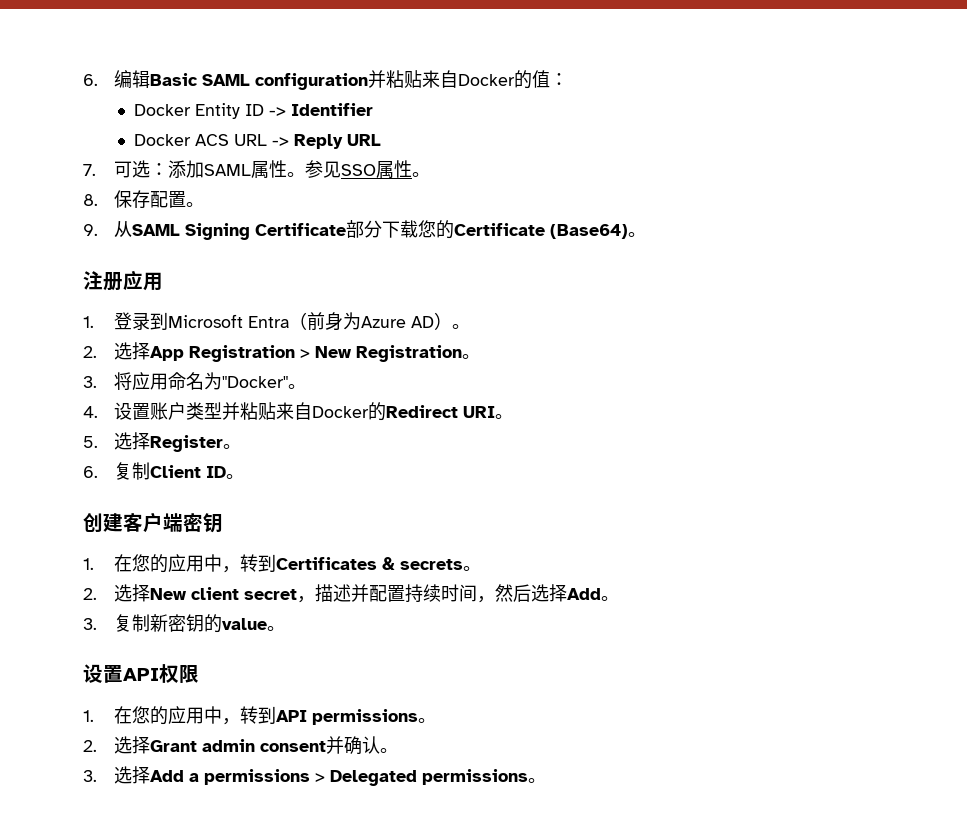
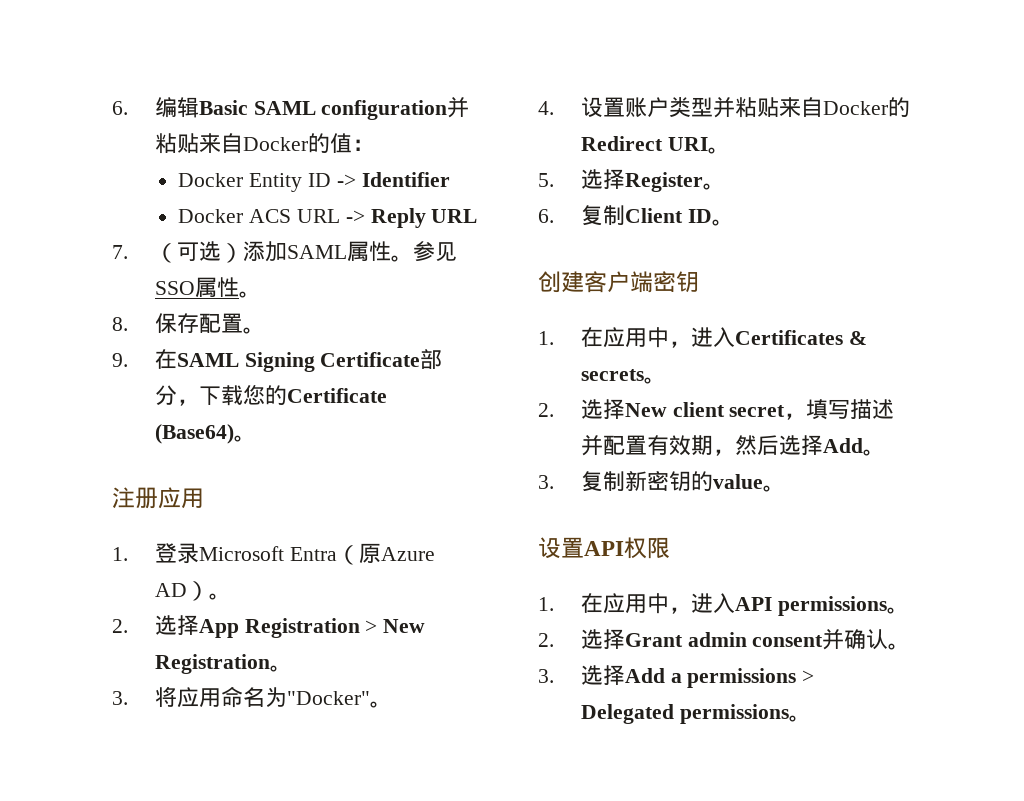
[114,160,169,178] 可选： -> [154,241,243,263] （可选）
[114,221,133,237] 从 -> [154,349,177,369] 在
(383, 229) none -> [176,399,199,406] ，
[150,312,169,330] 到 -> (199, 553) none
[307,312,362,331] 前身为 -> [358,543,381,564] 原
[132,554,277,573] 您的应用中，转到 -> [602,327,735,348] 应用中，进入
(316, 599) none -> [806,399,851,420] 填写
[405,584,478,603] 持续时间 -> [646,435,713,456] 有效期
[132,706,277,725] 您的应用中，转到 -> [602,593,735,614] 应用中，进入

